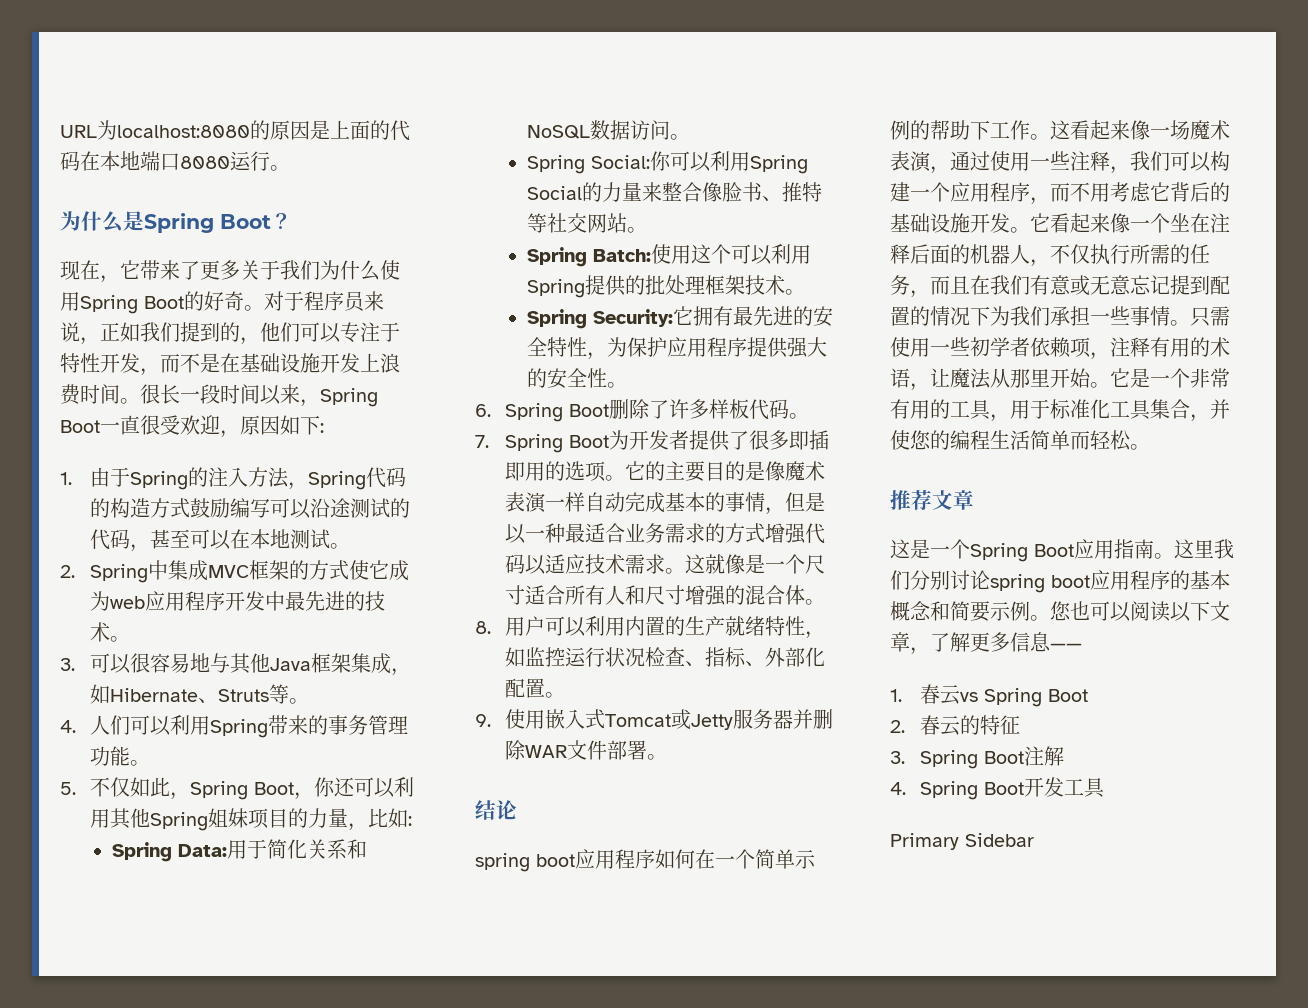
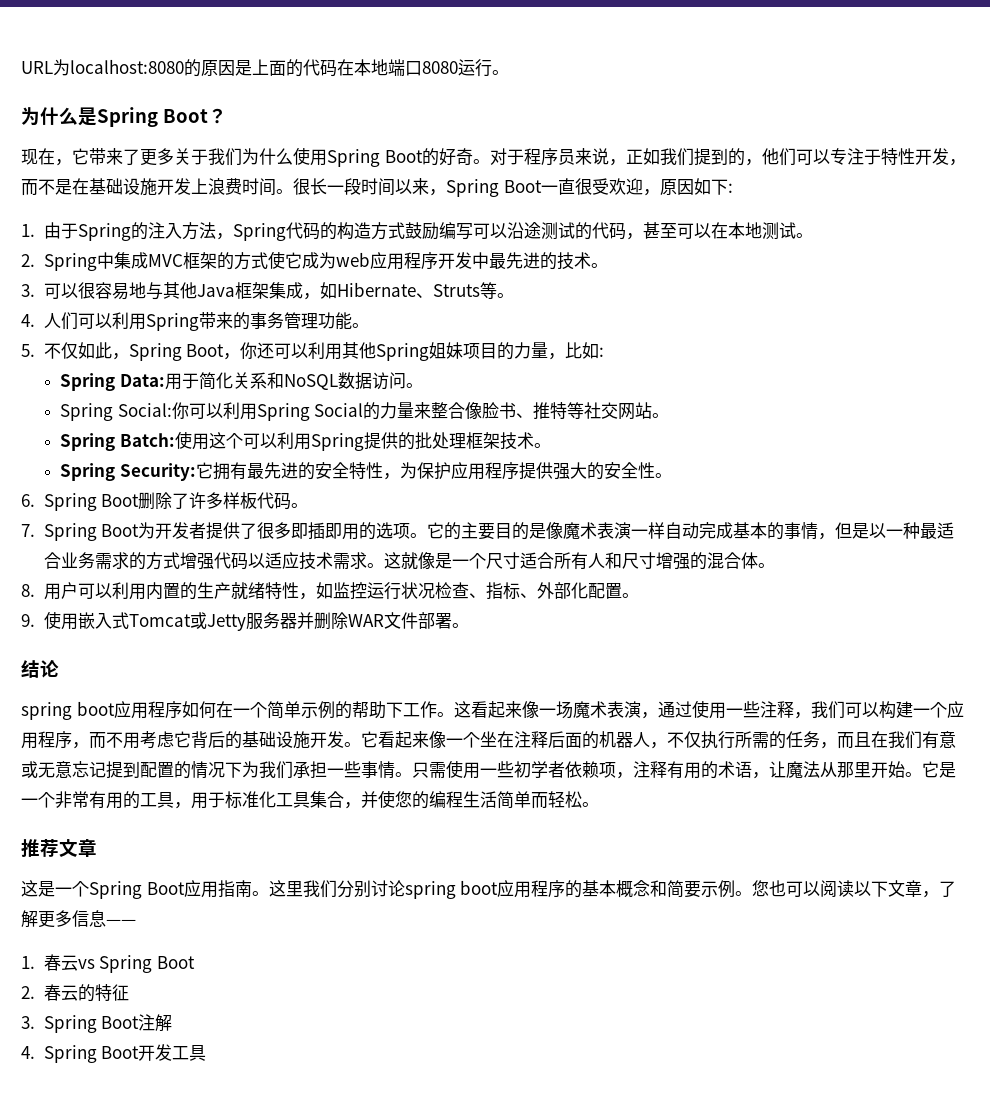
[890,833,1034,850] // Primary Sidebar -> (207, 1053) none

